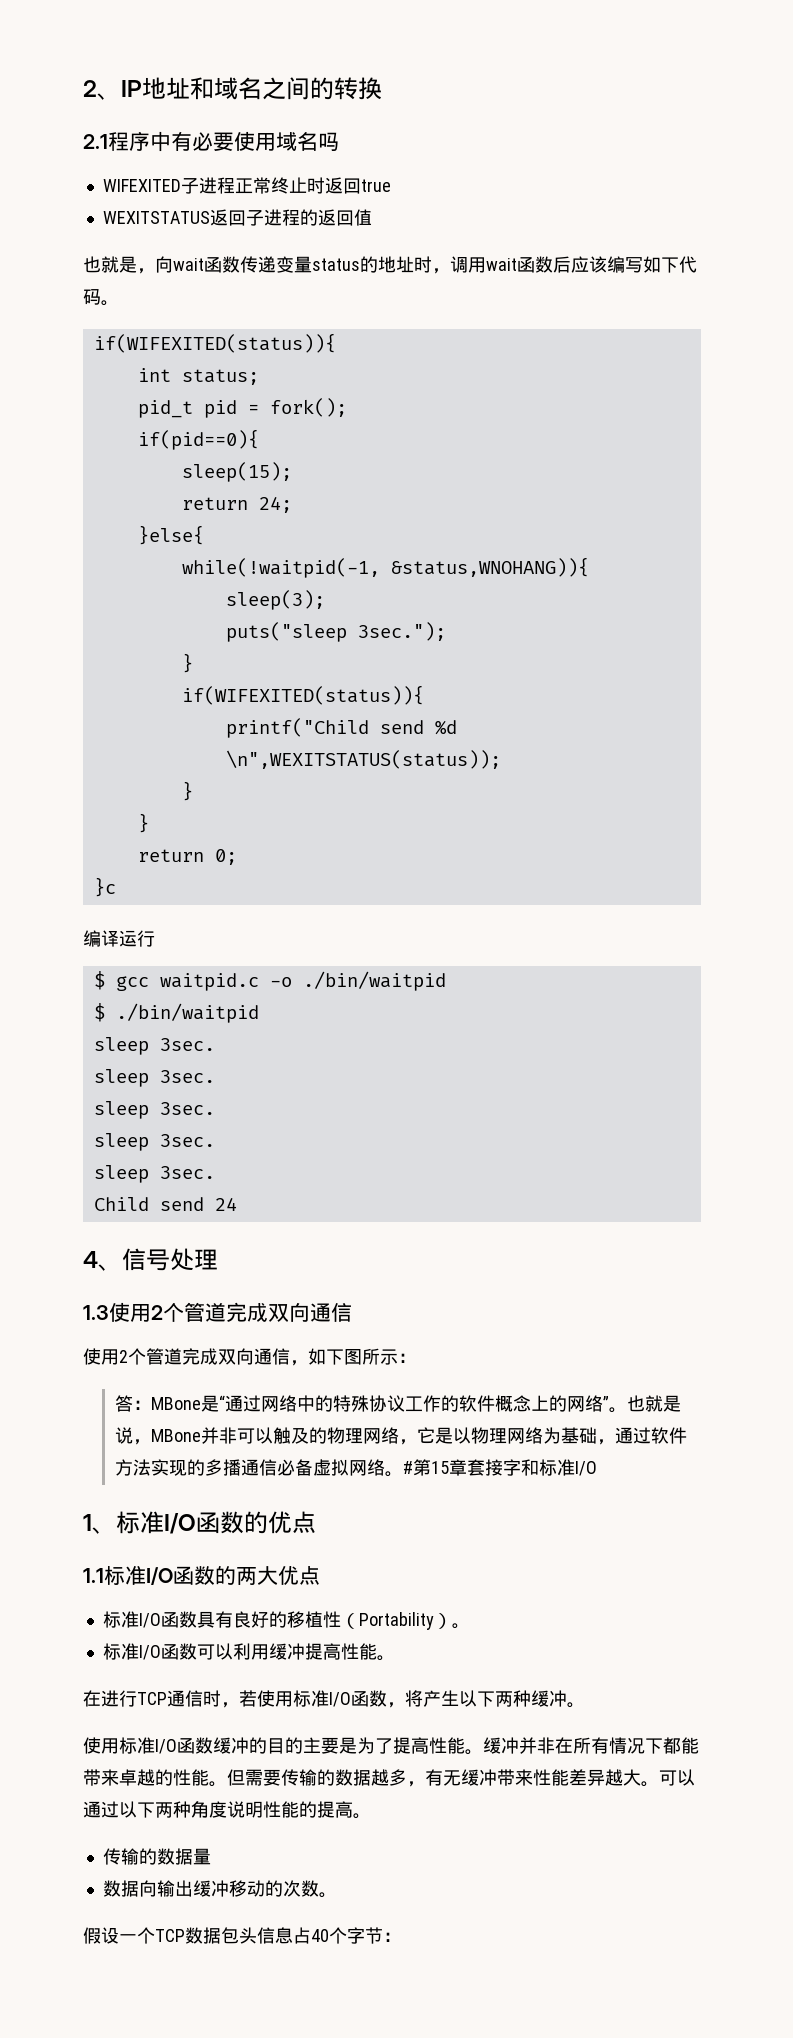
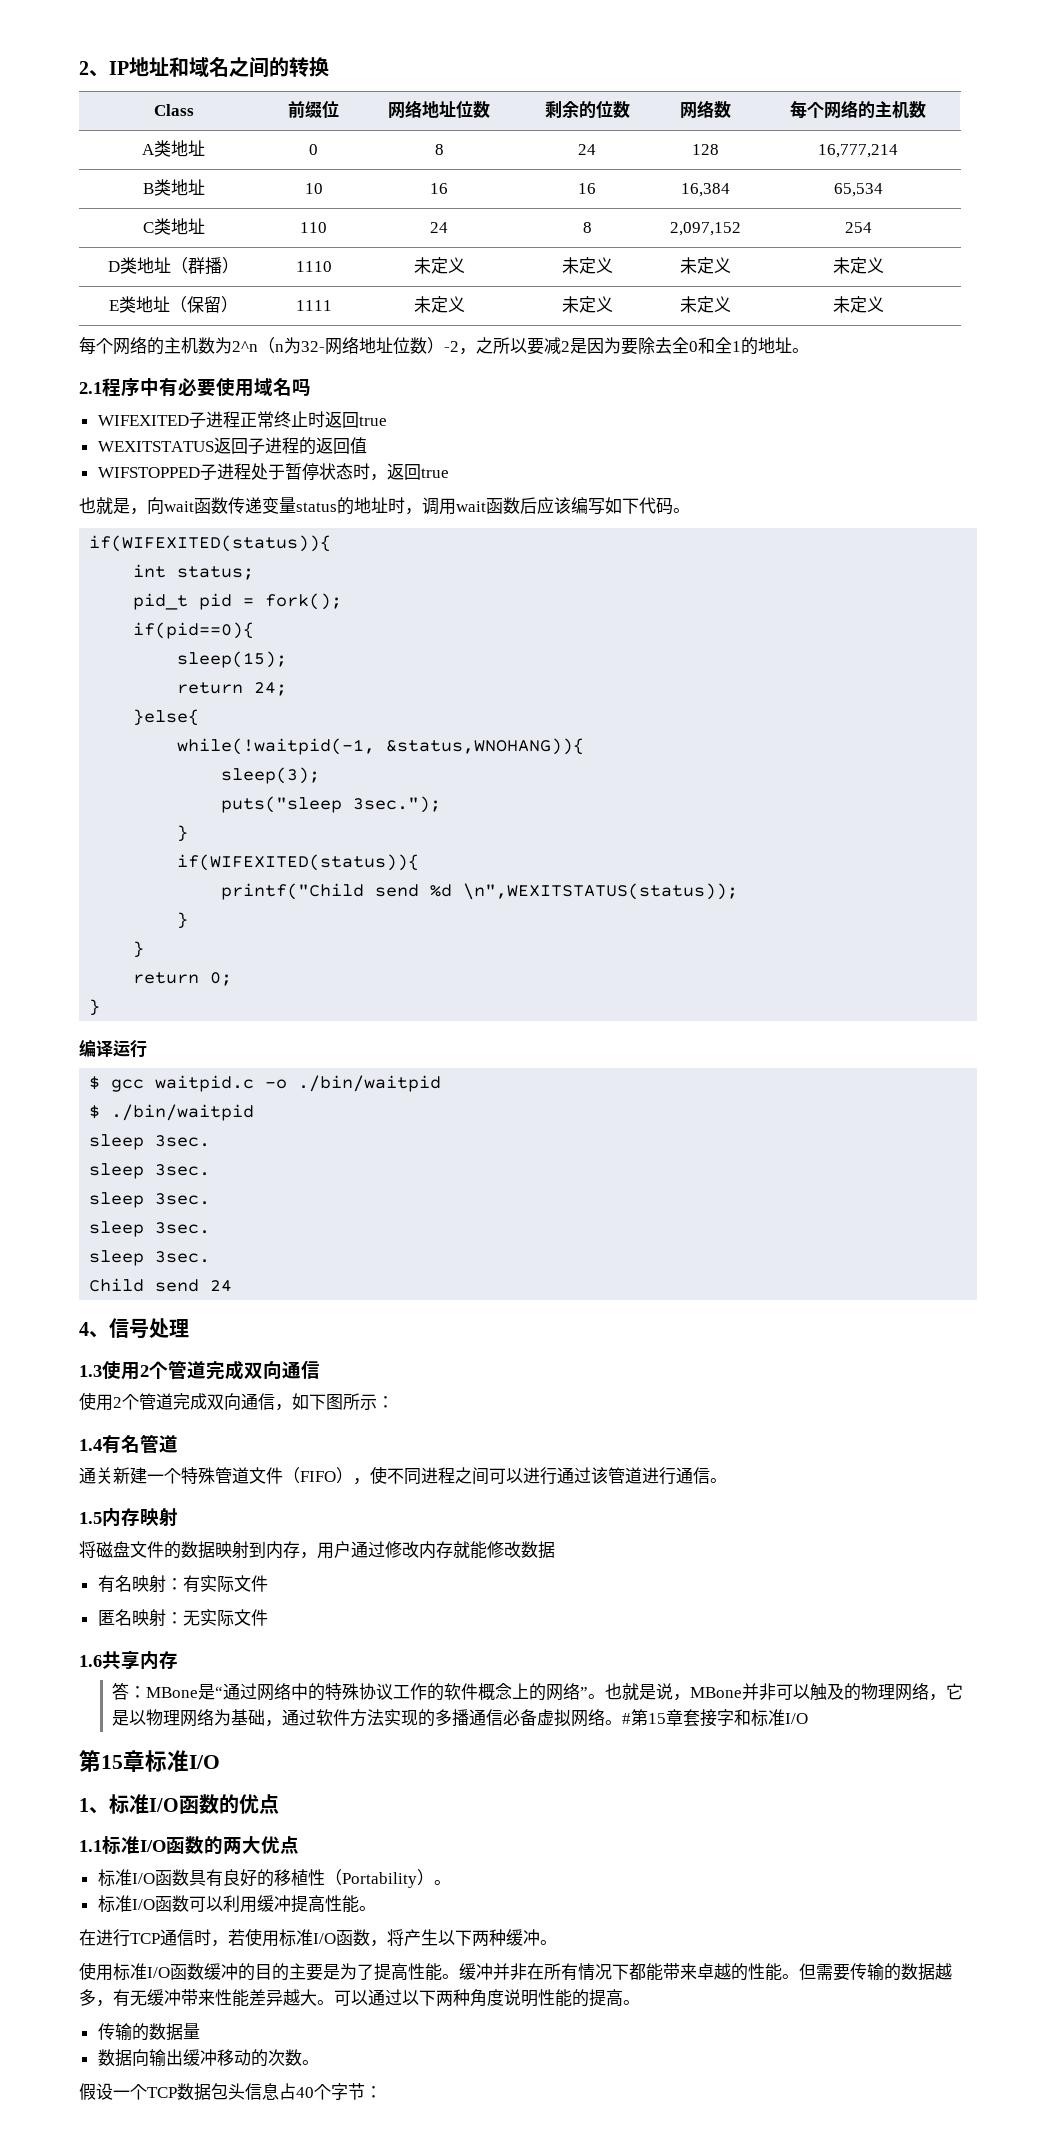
(382, 88) none -> [153,104,194,116] [288,101,339,119] [388,100,490,118] [544,101,630,118] [680,100,731,118] [790,100,927,119] [142,140,205,157] [309,144,318,155] [434,144,444,155] [578,144,596,155] [692,144,719,155] [818,144,899,158] [142,179,205,196] [304,183,323,194] [430,183,448,194] [578,183,596,194] [681,183,730,197] [833,183,883,197] [142,218,205,235] [300,222,327,233] [430,222,448,233] [582,222,592,233] [670,222,741,236] [844,222,872,233] [108,257,239,275] [295,261,332,272] [413,257,465,274] [561,257,613,274] [680,257,731,274] [832,257,884,274] [109,296,238,313] [295,300,332,311] [413,296,465,313] [561,296,613,313] [680,296,731,313] [832,296,884,313] [79,337,809,355] // Class | 前缀位 | 网络地址位数 | 剩余的位数 | 网络数 | 每个网络的主机数 // A类地址 | 0 | 8 | 24 | 128 | 16,777,214 // B类地址 | 10 | 16 | 16 | 16,384 | 65,534 // C类地址 | 110 | 24 | 8 | 2,097,152 | 254 // D类地址（群播） | 1110 | 未定义 | 未定义 | 未定义 | 未定义 // E类地址（保留） | 1111 | 未定义 | 未定义 | 未定义 | 未定义 // 每个网络的主机数为2^n（n为32-网络地址位数）-2，之所以要减2是因为要除去全0和全1的地址。
(372, 217) none -> [97,463,449,481] // WIFSTOPPED子进程处于暂停状态时，返回true
[93,877,116,897] }c -> [89,999,101,1016] }
(416, 1358) none -> [79,1434,178,1454] [79,1466,727,1485] [79,1508,178,1527] [79,1541,555,1559] [97,1575,268,1593] [97,1609,268,1627] [79,1650,178,1670] // 1.4有名管道 // 通关新建一个特殊管道文件（FIFO），使不同进程之间可以进行通过该管道进行通信。 // 1.5内存映射 // 将磁盘文件的数据映射到内存，用户通过修改内存就能修改数据 // 有名映射：有实际文件 // 匿名映射：无实际文件 // 1.6共享内存
(597, 1468) none -> [79,1750,220,1772] // 第15章标准I/O

